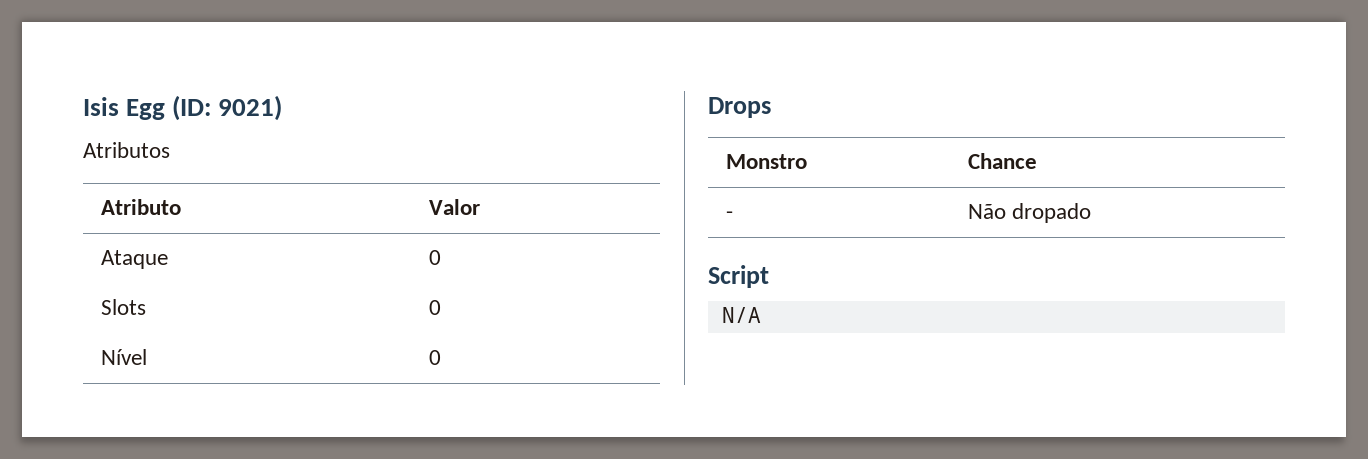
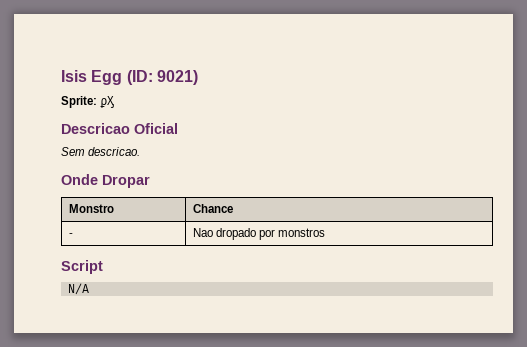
[83,142,170,158] [100,199,181,215] [428,199,480,215] [100,250,168,269] [428,250,441,265] [100,299,146,315] [428,300,441,315] [100,349,147,365] [428,350,441,365] [708,97,771,118] Atributos // Atributo | Valor // Ataque | 0 // Slots | 0 // Nível | 0 // Drops -> [61,96,115,108] [61,123,178,134] [61,147,141,156] [61,174,150,188] Sprite: ϼӼ // Descricao Oficial // Sem descricao. // Onde Dropar
[967,204,1006,219] Não -> [192,228,213,237] Nao
(1091, 213) none -> [258,228,326,240] por monstros

